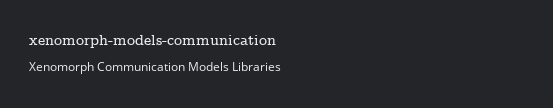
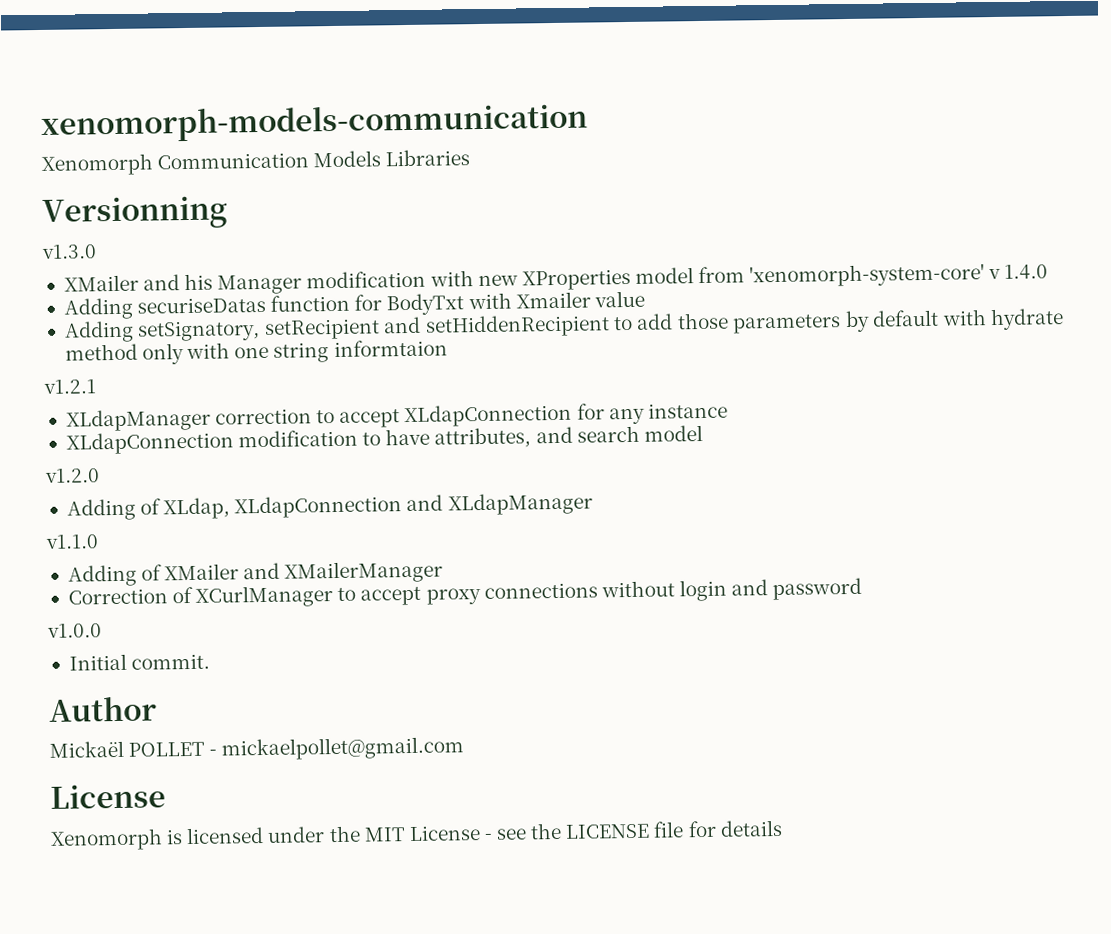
(282, 66) none -> [42,195,228,230] [41,244,97,259] [63,263,1049,295] [63,290,645,320] [63,308,1064,343] [64,339,448,365] [43,379,96,394] [65,402,728,432] [65,424,703,455] [44,468,100,483] [66,492,593,521] [45,534,99,549] [67,560,444,587] [67,577,863,608] [47,623,102,638] [68,653,211,671] [49,695,157,722] [49,736,465,761] [50,783,166,809] [50,819,783,851] // Versionning // v1.3.0 // XMailer and his Manager modification with new XProperties model from 'xenomorph-system-core' v 1.4.0 // Adding securiseDatas function for BodyTxt with Xmailer value // Adding setSignatory, setRecipient and setHiddenRecipient to add those parameters by default with hydrate method only with one string informtaion // v1.2.1 // XLdapManager correction to accept XLdapConnection for any instance // XLdapConnection modification to have attributes, and search model // v1.2.0 // Adding of XLdap, XLdapConnection and XLdapManager // v1.1.0 // Adding of XMailer and XMailerManager // Correction of XCurlManager to accept proxy connections without login and password // v1.0.0 // Initial commit. // Author // Mickaël POLLET - mickaelpollet@gmail.com // License // Xenomorph is licensed under the MIT License - see the LICENSE file for details

